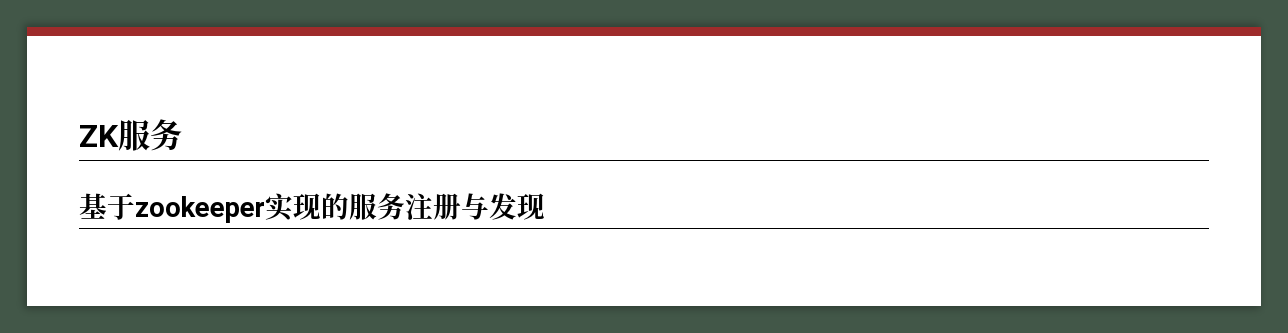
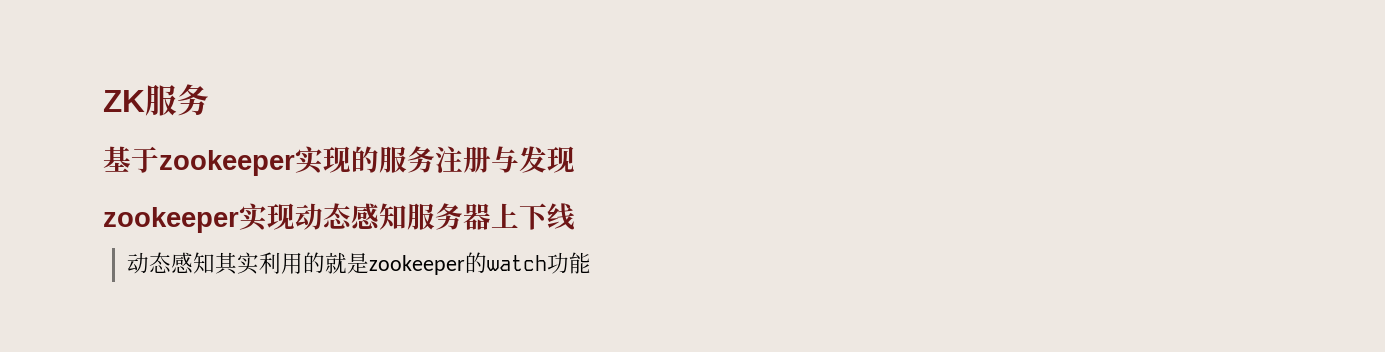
(545, 206) none -> [103,203,575,233] [126,252,591,275] // zookeeper实现动态感知服务器上下线 // 动态感知其实利用的就是zookeeper的watch功能

